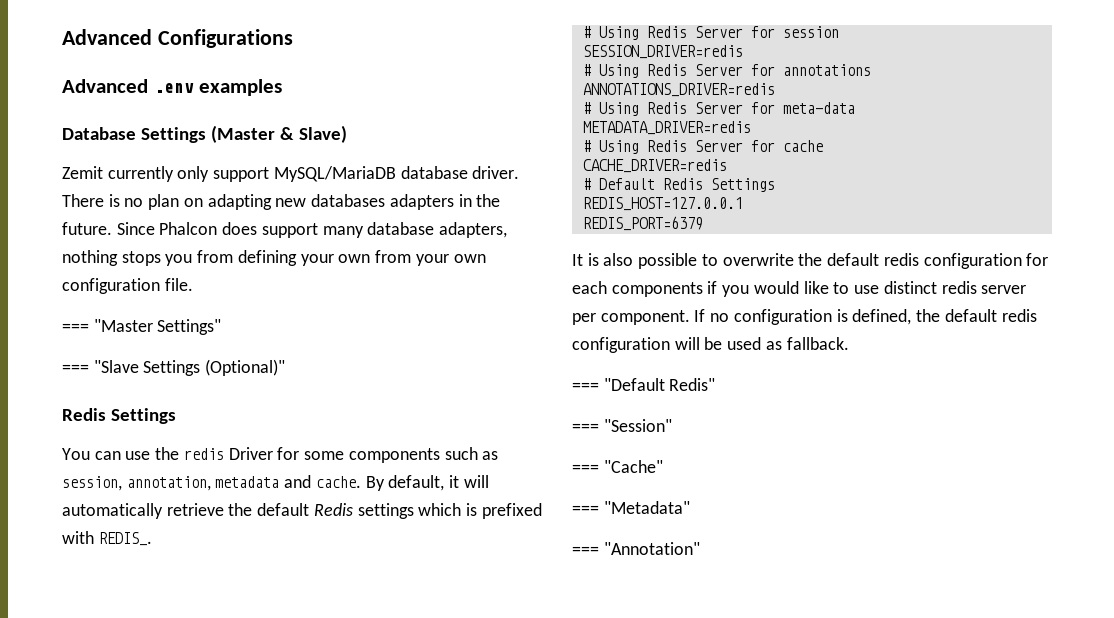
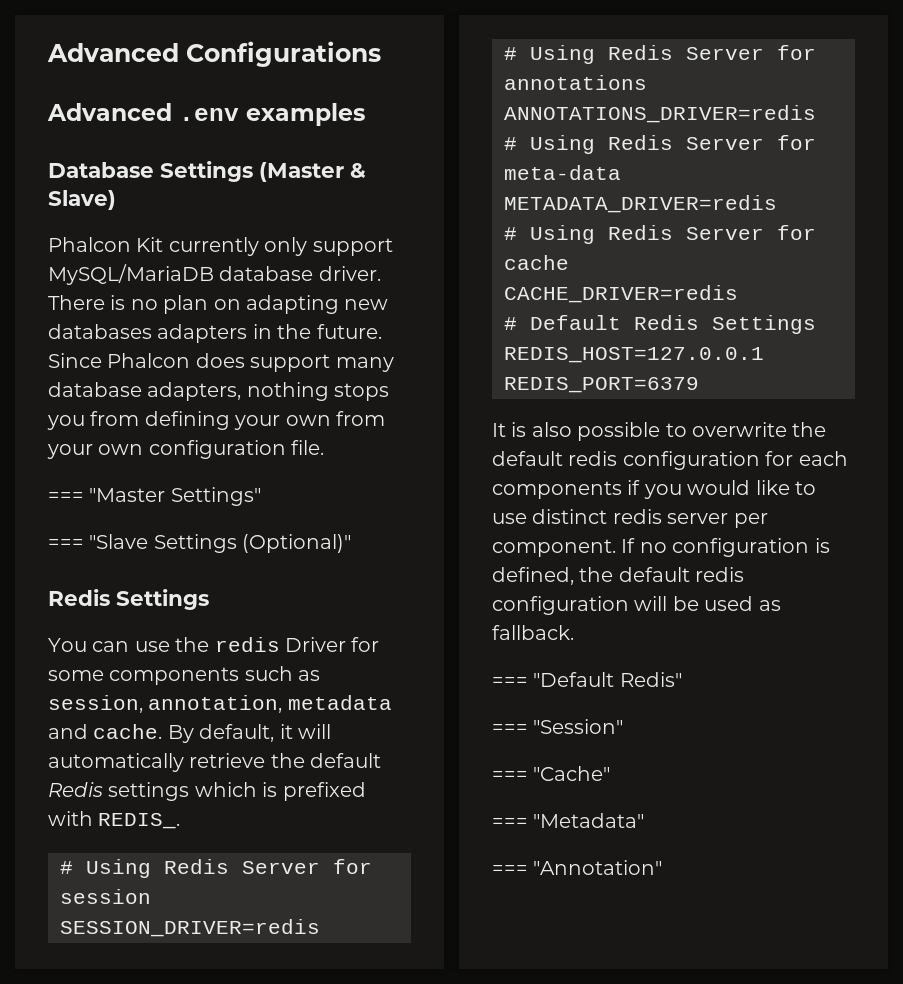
[62,166,103,179] Zemit -> [48,237,164,252] Phalcon Kit

